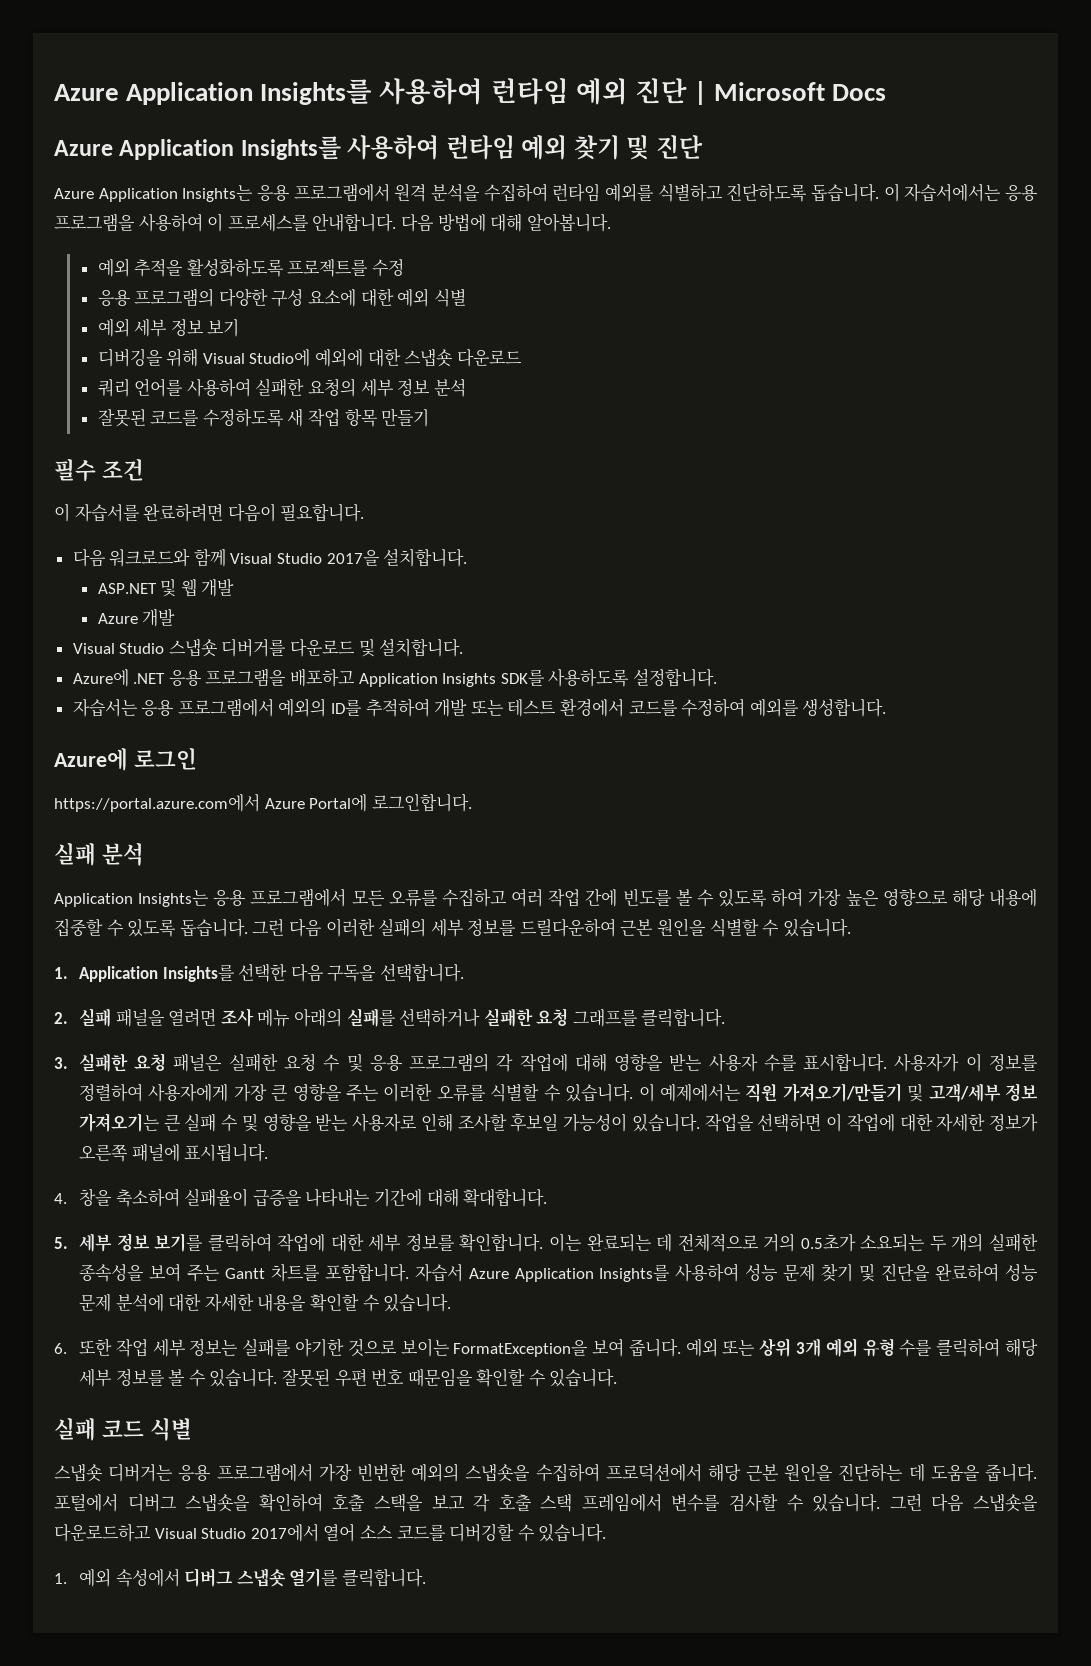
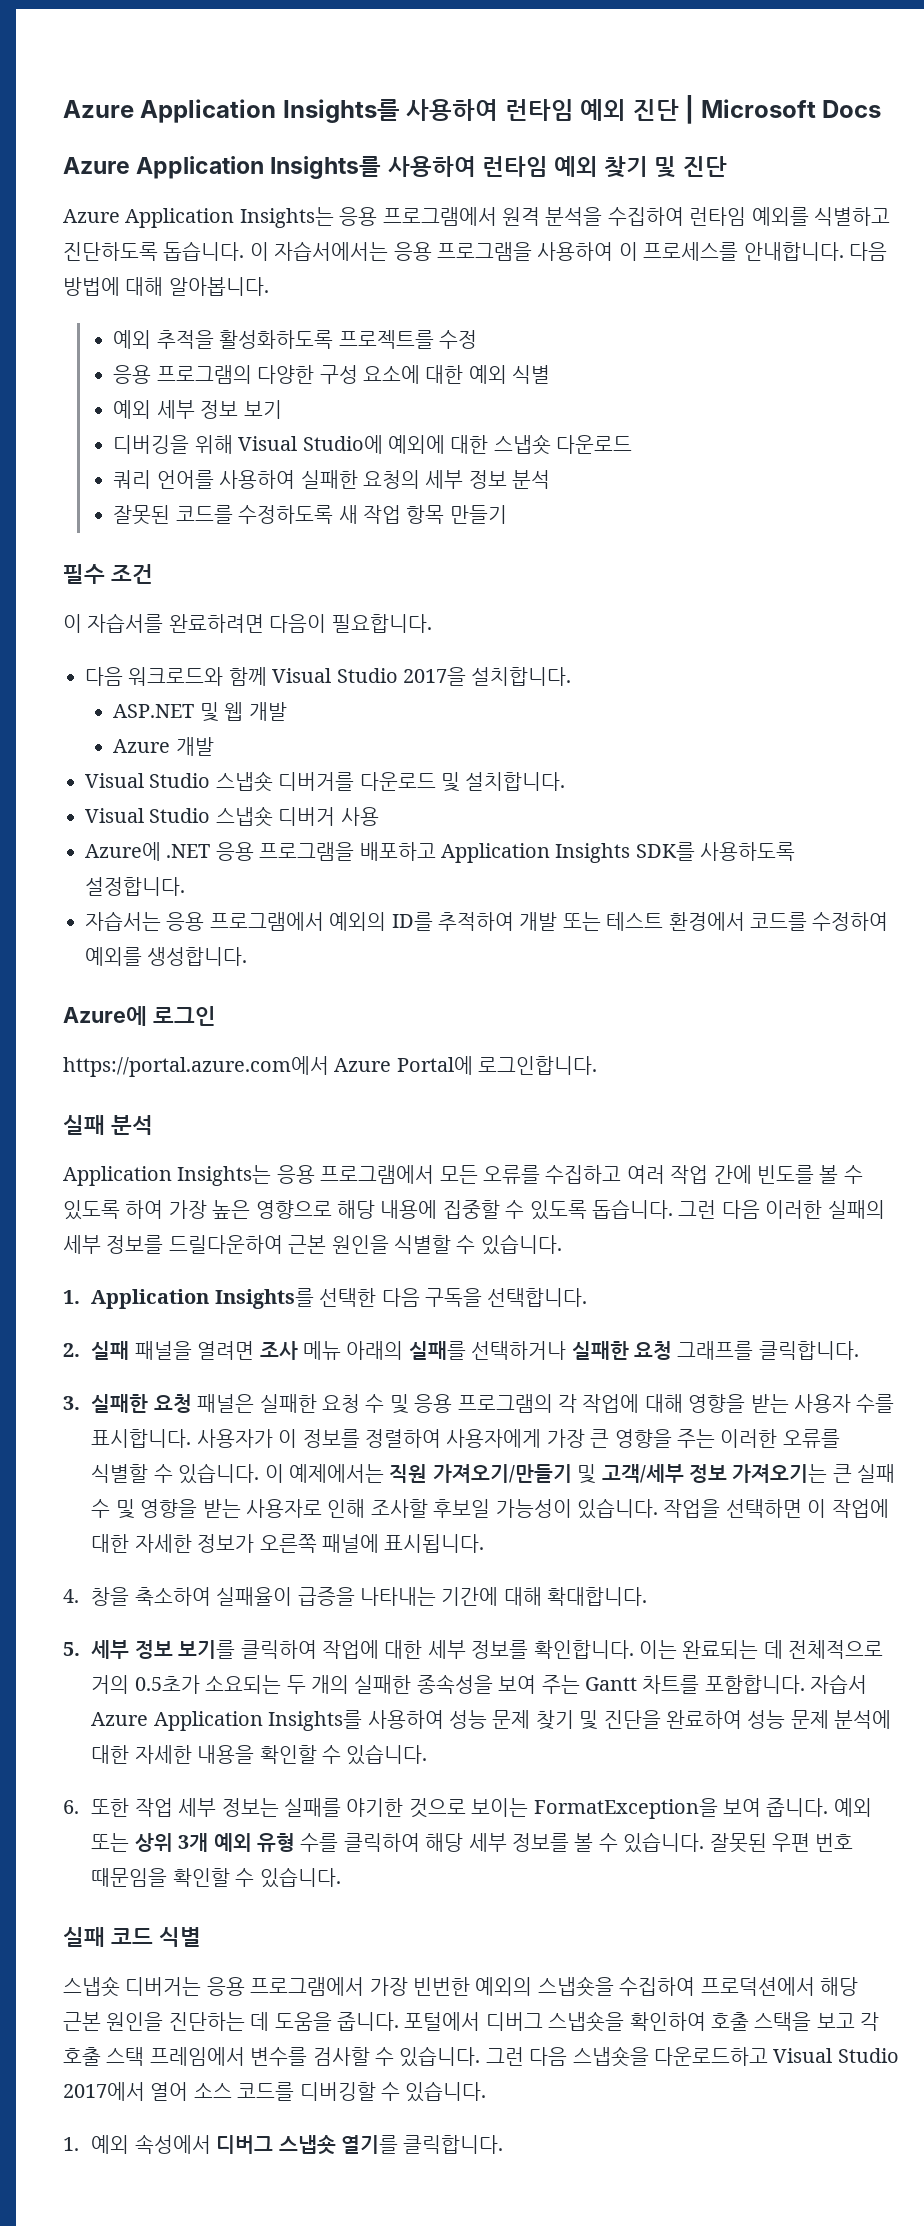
(464, 647) none -> [85,806,379,827] // Visual Studio 스냅숏 디버거 사용

